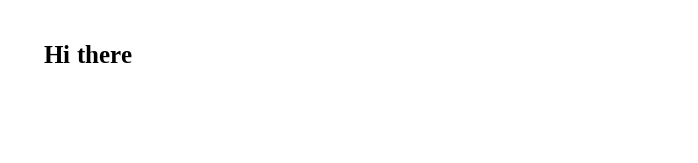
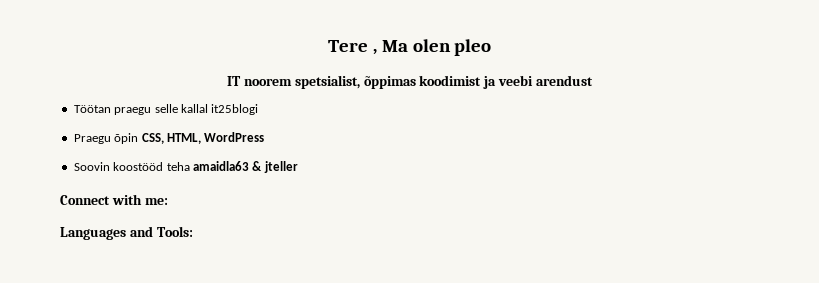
[44,45,132,63] Hi there -> [327,39,492,56] [227,75,593,89] [73,104,259,115] [73,132,265,144] [73,161,298,173] [60,194,168,205] [60,226,193,240] Tere , Ma olen pleo // IT noorem spetsialist, õppimas koodimist ja veebi arendust // Töötan praegu selle kallal it25blogi // Praegu õpin CSS, HTML, WordPress // Soovin koostööd teha amaidla63 & jteller // Connect with me: // Languages and Tools:

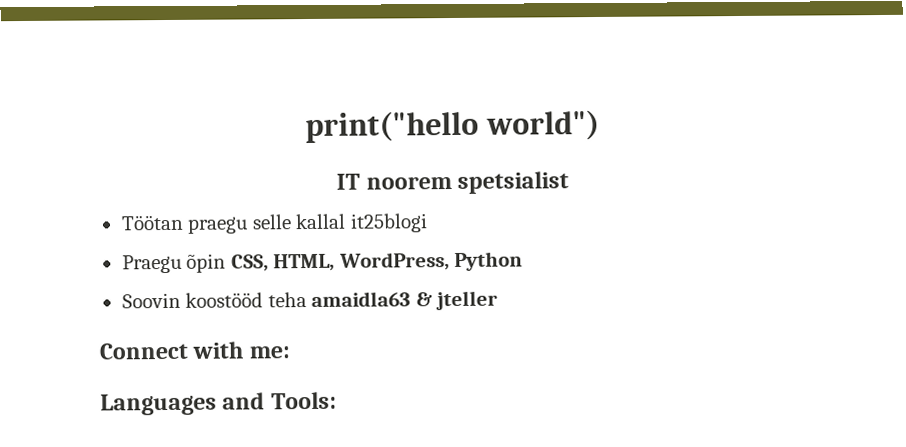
[327,39,492,56] [227,75,593,89] Tere , Ma olen pleo // IT noorem spetsialist, õppimas koodimist ja veebi arendust -> [305,109,600,144] [336,171,569,194] print("hello world") // IT noorem spetsialist
[204,132,265,142] WordPress -> [338,251,524,271] WordPress, Python

